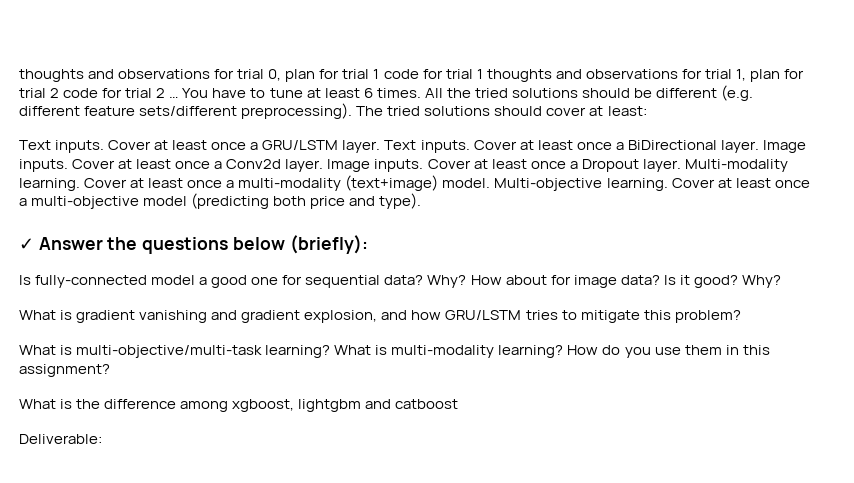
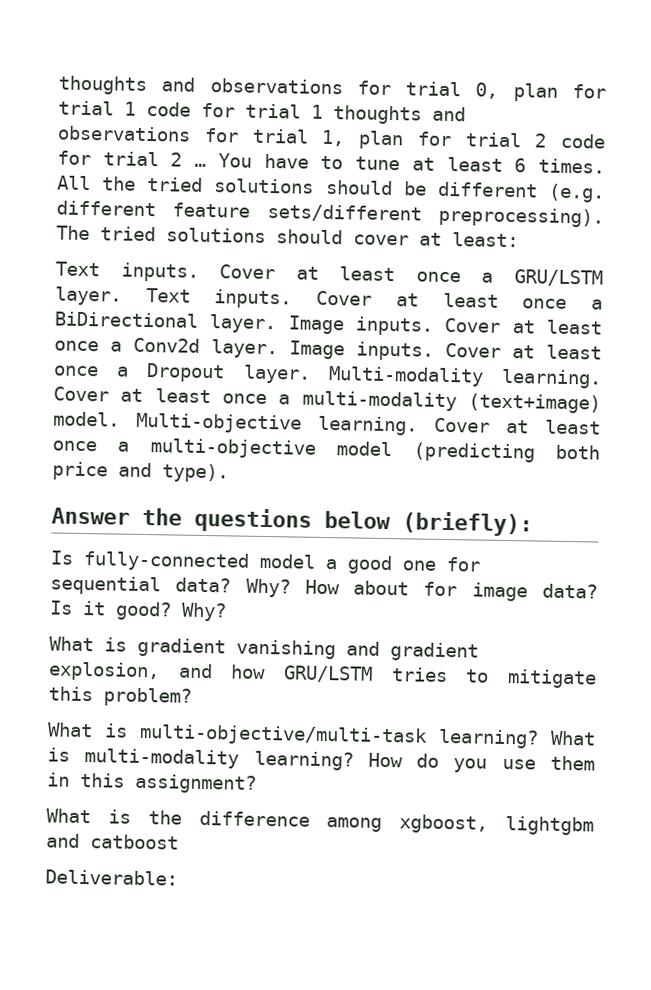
[19,238,34,250] ✓ -> (229, 473) none

